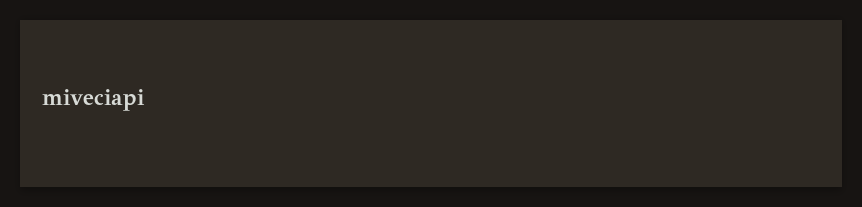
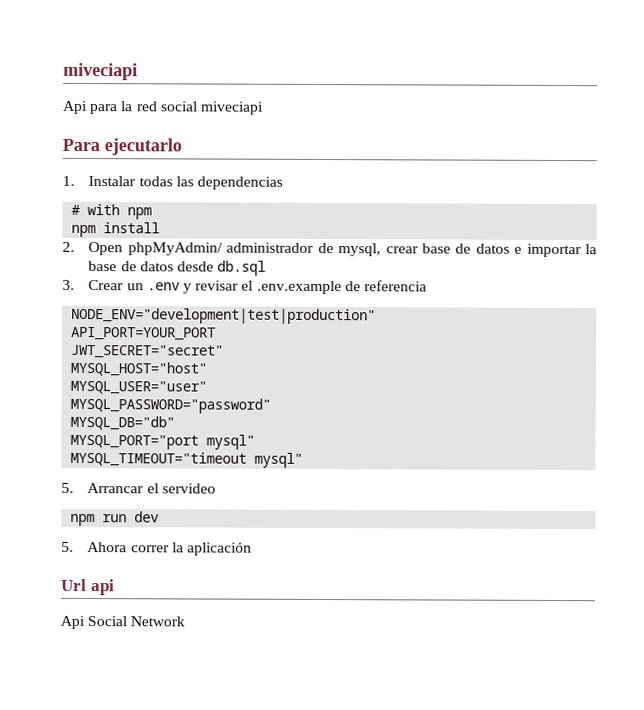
[42,89,145,111] miveciapi -> [63,62,138,81] [63,100,264,115] [62,138,182,156] [62,175,283,190] [71,204,153,220] [71,222,161,238] [62,241,598,258] [88,260,267,276] [62,279,427,295] [71,307,377,325] [71,326,217,341] [70,344,225,359] [70,361,208,377] [70,380,208,395] [70,397,272,414] [70,415,176,431] [70,434,256,450] [70,451,304,468] [61,482,216,494] [70,511,160,527] [61,541,252,556] [61,578,115,596] [60,615,186,630] miveciapi // Api para la red social miveciapi // Para ejecutarlo // 1. Instalar todas las dependencias // # with npm // npm install // 2. Open phpMyAdmin/ administrador de mysql, crear base de datos e importar la base de datos desde db.sql // 3. Crear un .env y revisar el .env.example de referencia // NODE_ENV="development|test|production" // API_PORT=YOUR_PORT // JWT_SECRET="secret" // MYSQL_HOST="host" // MYSQL_USER="user" // MYSQL_PASSWORD="password" // MYSQL_DB="db" // MYSQL_PORT="port mysql" // MYSQL_TIMEOUT="timeout mysql" // 5. Arrancar el servideo // npm run dev // 5. Ahora correr la aplicación // Url api // Api Social Network

